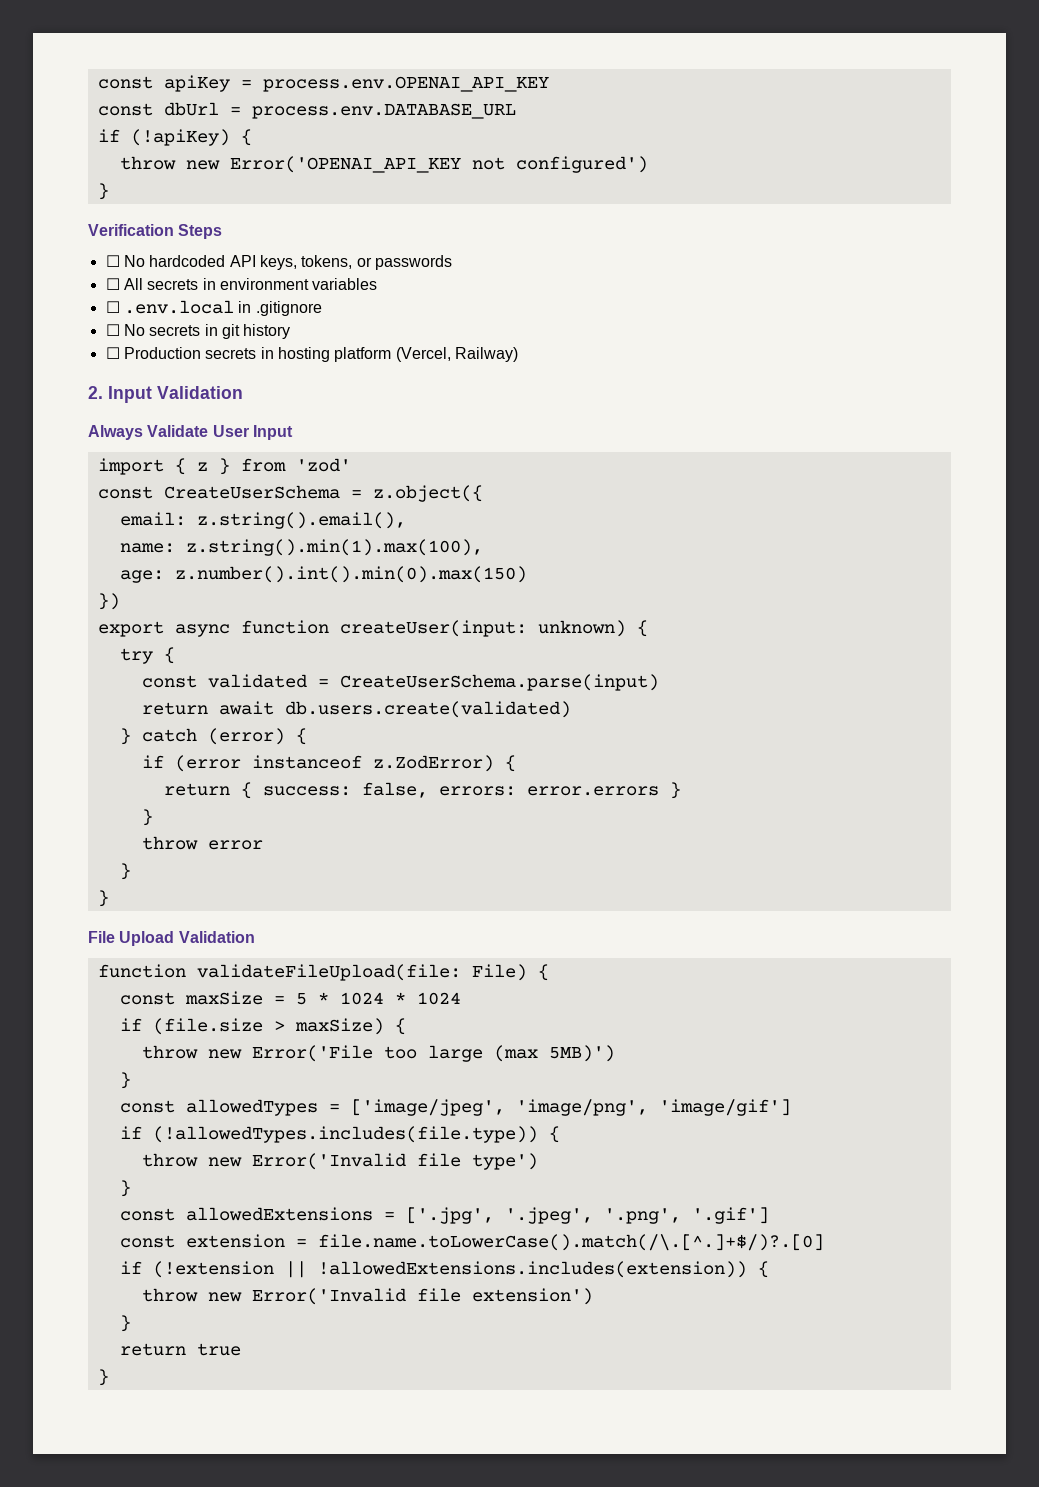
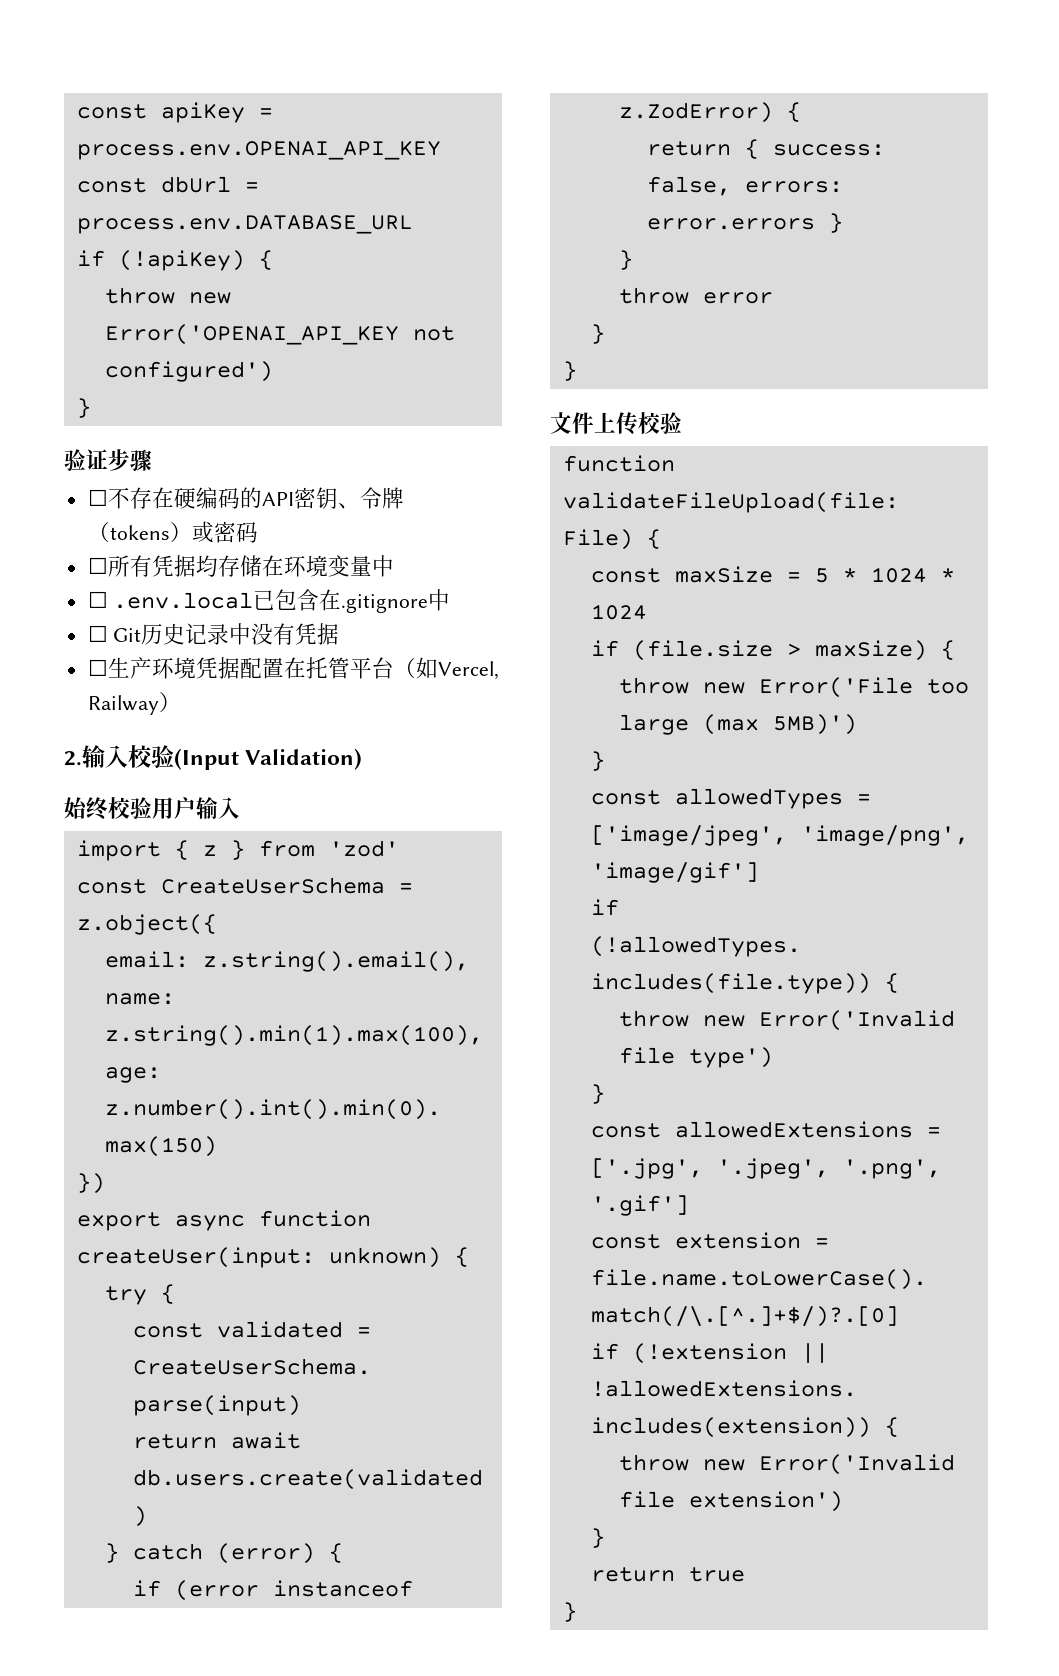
[88,224,223,239] [105,255,452,270] [105,278,378,290] Verification Steps // ☐ No hardcoded API keys, tokens, or passwords // ☐ All secrets in environment variables -> [64,449,152,471] [87,487,404,509] [87,521,258,543] [87,555,394,577] 验证步骤 // ☐不存在硬编码的API密钥、令牌（tokens）或密码 // ☐所有凭据均存储在环境变量中
[238,301,252,313] in -> [253,589,342,611] 已包含在
[105,324,291,339] [105,347,518,362] [88,386,243,403] [88,425,293,440] // ☐ No secrets in git history // ☐ Production secrets in hosting platform (Vercel, Railway) // 2. Input Validation // Always Validate User Input -> [428,589,451,611] [87,623,340,645] [87,657,499,680] [87,692,181,715] [64,745,363,770] [64,797,240,820] 中 // ☐ Git历史记录中没有凭据 // ☐生产环境凭据配置在托管平台（如Vercel, Railway） // 2.输入校验(Input Validation) // 始终校验用户输入
[88,931,255,946] File Upload Validation -> [550,412,682,435] 文件上传校验

